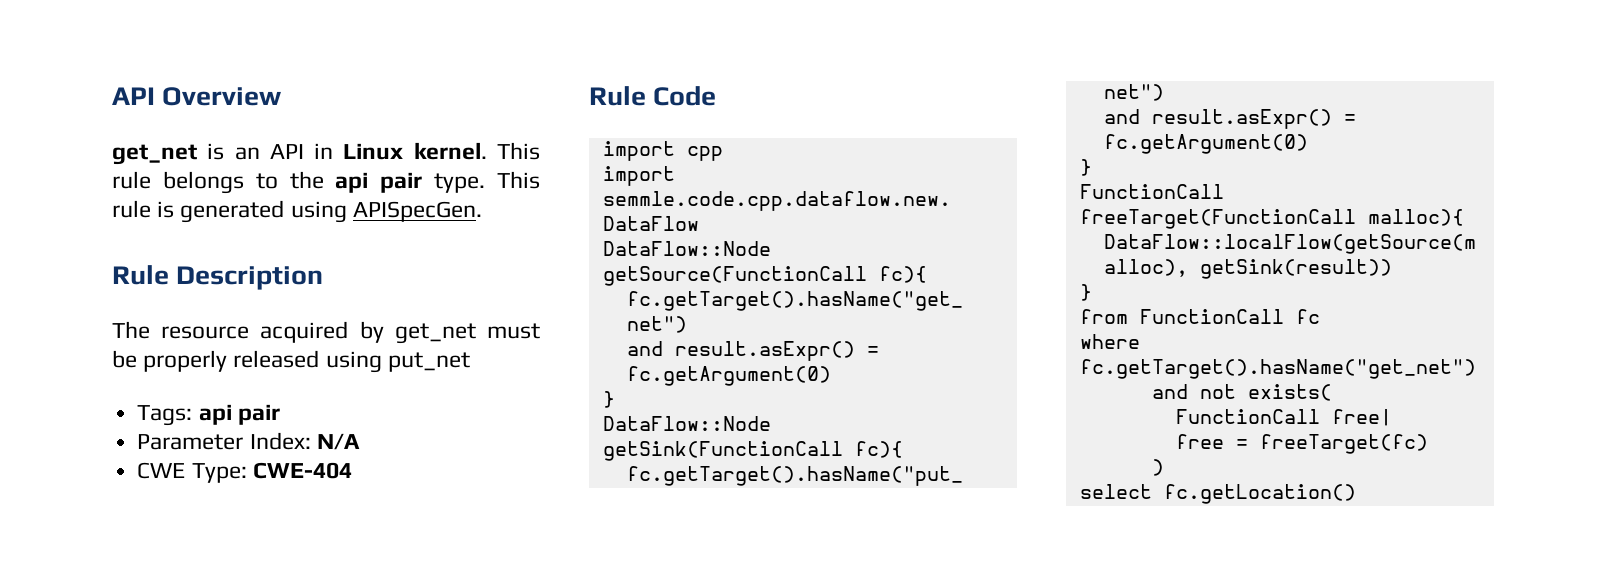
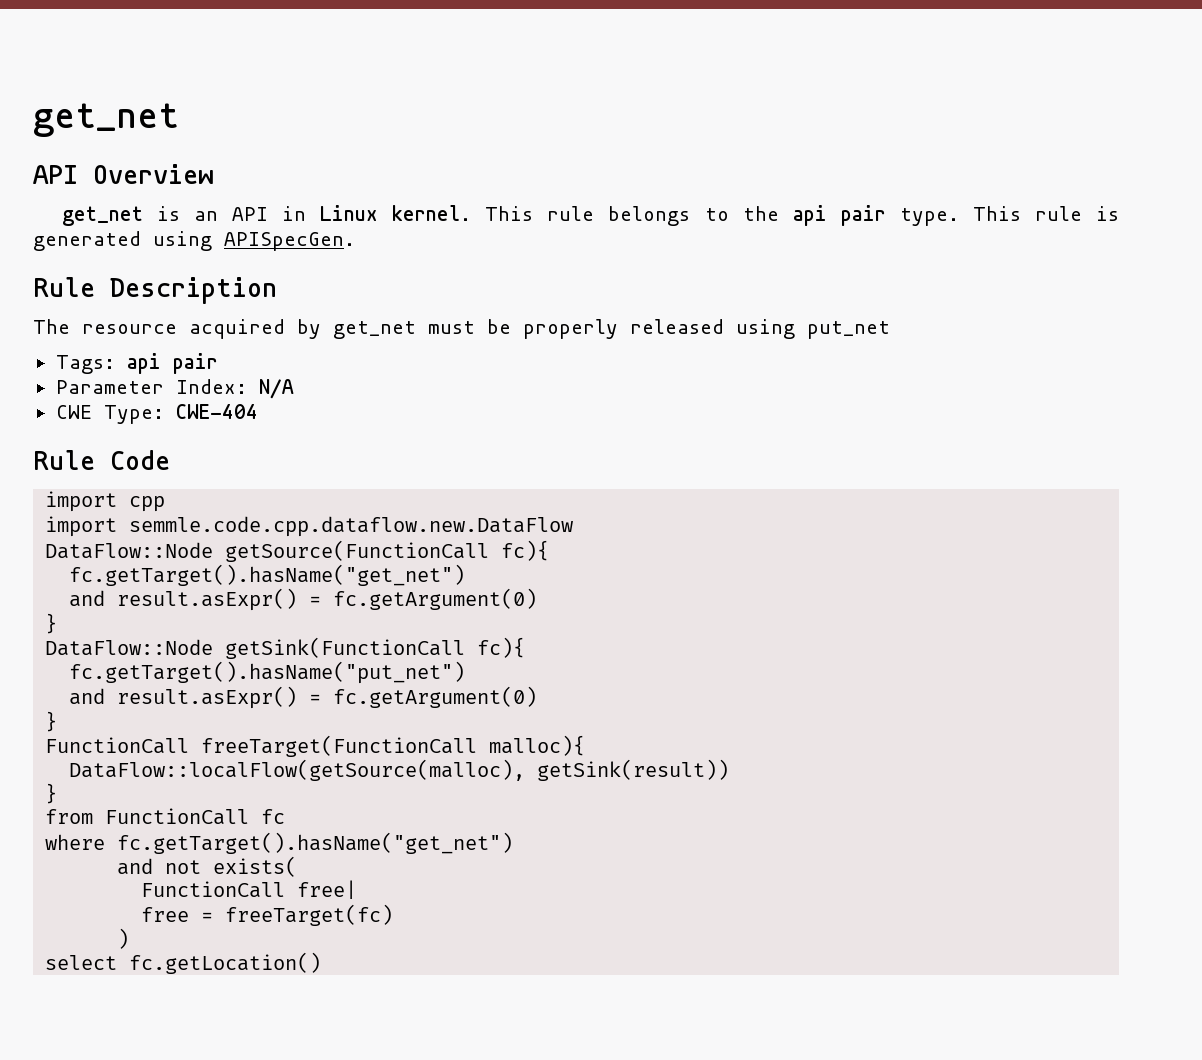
(112, 96) none -> [33,103,179,137] get_net //

